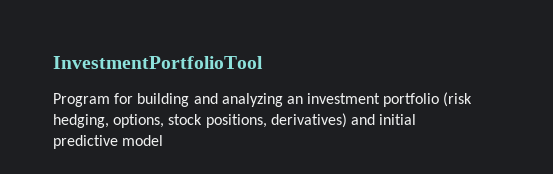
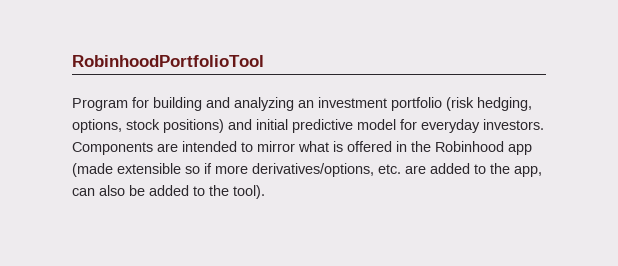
[53,56,263,69] InvestmentPortfolioTool -> [72,55,264,67] RobinhoodPortfolioTool
[205,113,347,128] positions, derivatives) -> [163,119,224,133] positions)
(164, 140) none -> [400,119,544,133] [72,141,532,155] [72,163,542,177] [72,185,265,199] for everyday investors. Components are intended to mirror what is offered in the Robinhood app (made extensible so if more derivatives/options, etc. are added to the app, can also be added to the tool).

